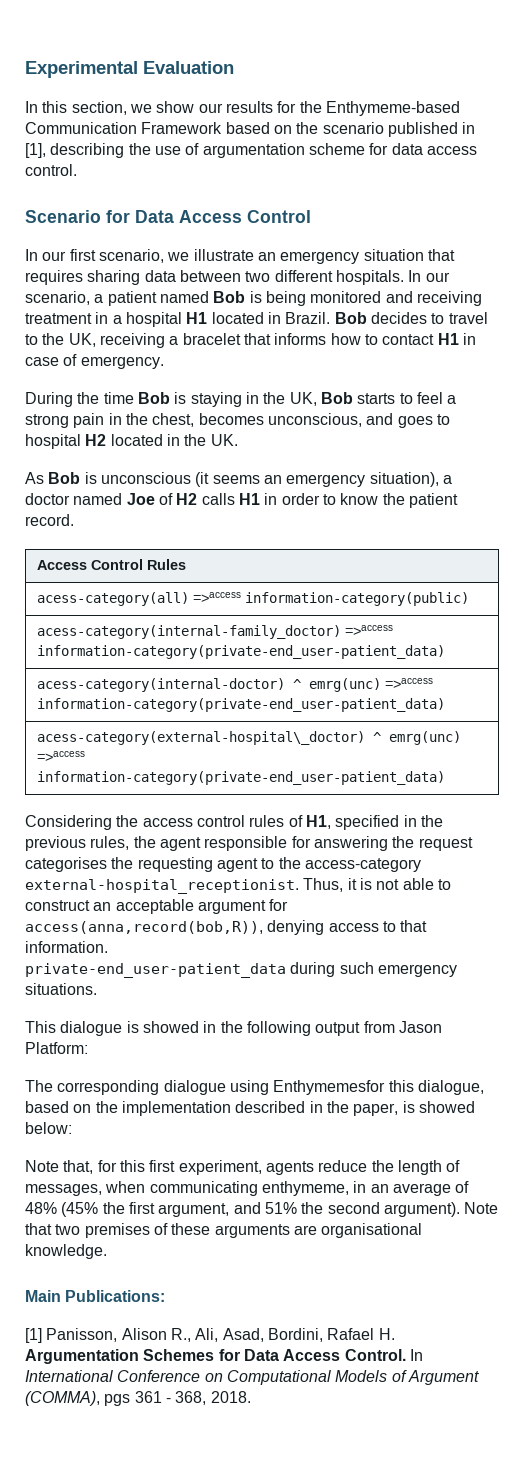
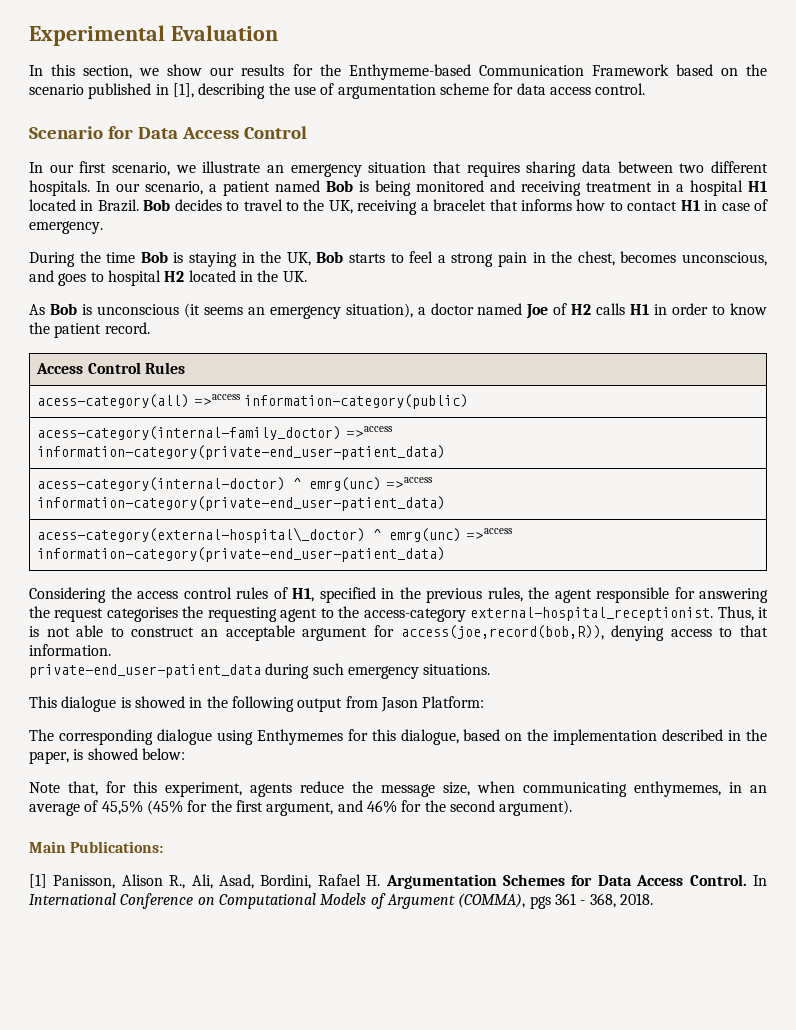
[25,921,263,934] access(anna,record(bob,R)), -> [400,625,604,640] access(joe,record(bob,R)),
[273,1080,386,1095] Enthymemesfor -> [256,729,368,745] Enthymemes for
[149,1160,176,1172] first -> (157, 787) none
[397,1160,461,1175] [25,1184,102,1196] length of messages, -> [381,782,470,797] message size,
[261,1181,349,1196] enthymeme, -> [634,781,721,797] enthymemes,
[25,1202,99,1217] 48% (45% -> [101,800,208,815] 45,5% (45% for
[264,1202,297,1214] 51% -> [366,800,422,813] 46% for
[464,1202,499,1214] [25,1223,423,1238] [25,1244,107,1259] Note that two premises of these arguments are organisational knowledge. -> (573, 808) none

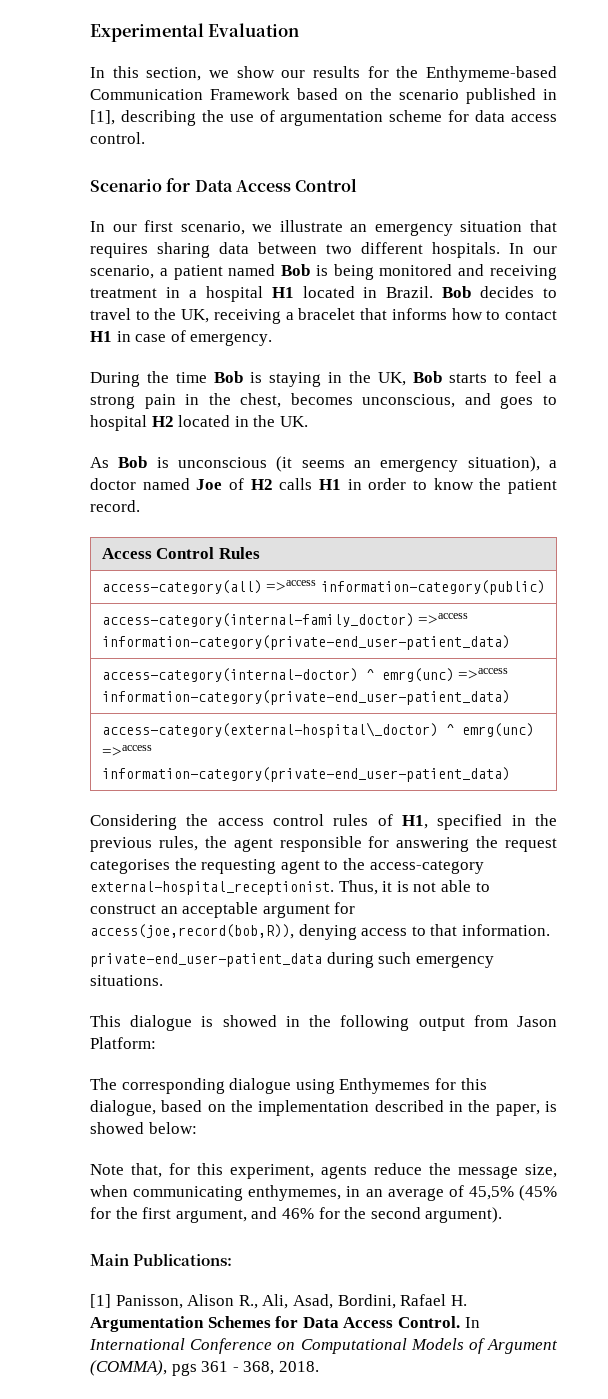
[37,394,190,408] acess-category(all) -> [101,580,262,594] access-category(all)
[37,426,392,440] [37,445,446,460] [37,477,432,491] [37,496,446,511] [37,527,366,543] acess-category(internal-family_doctor) =>access information-category(private-end_user-patient_data) // acess-category(internal-doctor) ^ emrg(unc) =>access information-category(private-end_user-patient_data) // acess-category(external-hospital\_doctor) -> [101,613,469,627] [101,635,510,650] [101,668,509,682] [101,690,510,705] [101,722,438,738] access-category(internal-family_doctor) =>access information-category(private-end_user-patient_data) // access-category(internal-doctor) ^ emrg(unc) =>access information-category(private-end_user-patient_data) // access-category(external-hospital\_doctor)

